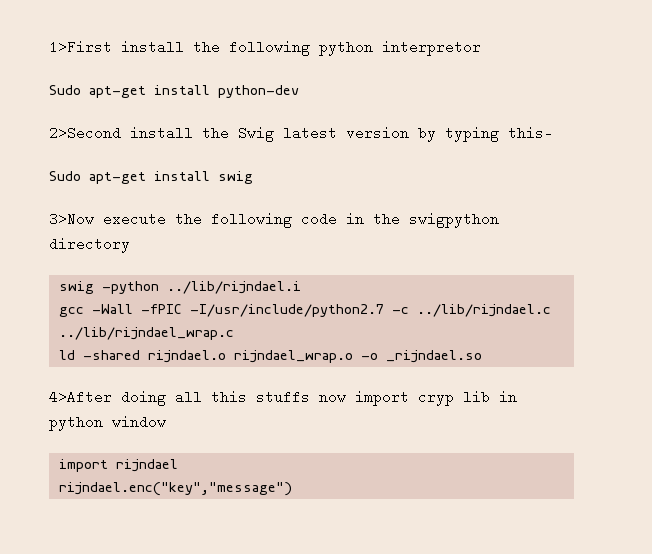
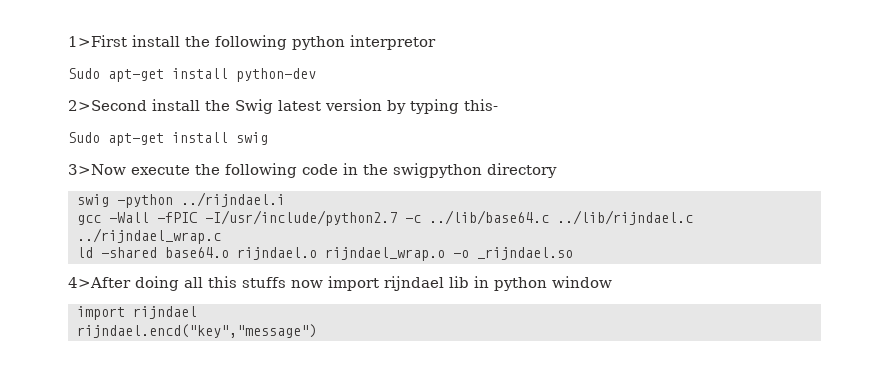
[166,281,301,294] ../lib/rijndael.i -> [181,192,285,207] ../rijndael.i
[416,304,551,317] [58,327,234,340] ../lib/rijndael.c ../lib/rijndael_wrap.c -> [429,210,693,225] [77,228,221,244] ../lib/base64.c ../lib/rijndael.c ../rijndael_wrap.c
(140, 355) none -> [165,247,229,258] base64.o
[418,390,454,406] cryp -> [384,276,444,291] rijndael
[58,482,292,496] rijndael.enc("key","message") -> [77,324,317,338] rijndael.encd("key","message")

